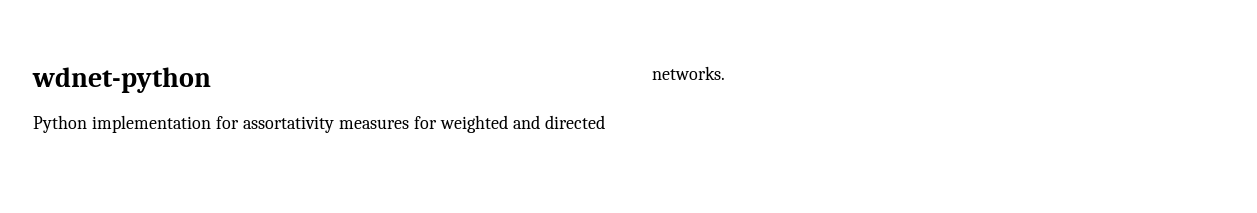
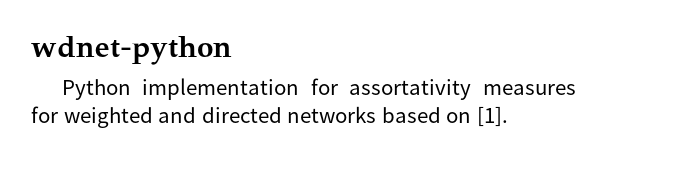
[652,66,725,80] networks. -> [287,106,508,127] networks based on [1].

